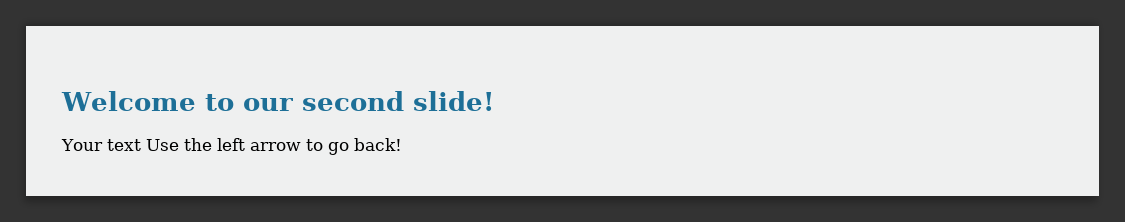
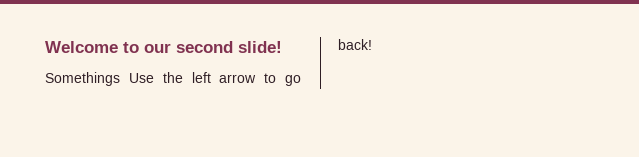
[61,139,141,151] Your text -> [45,72,120,86] Somethings

